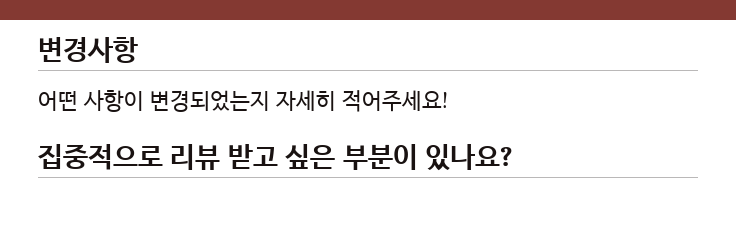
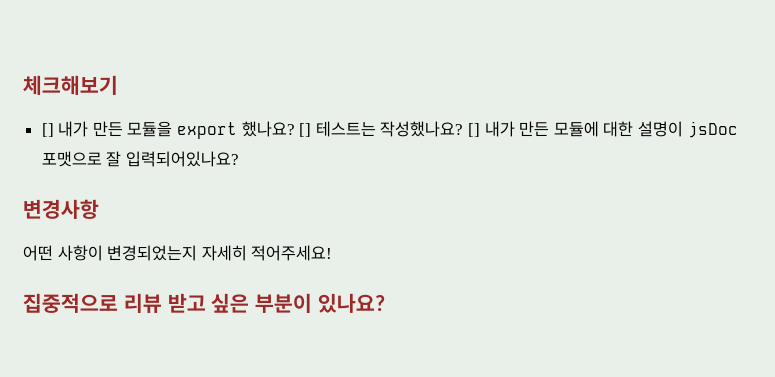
(38, 50) none -> [23,75,118,95] [41,121,738,139] [41,151,239,167] 체크해보기 // [] 내가 만든 모듈을 export 했나요? [] 테스트는 작성했나요? [] 내가 만든 모듈에 대한 설명이 jsDoc 포맷으로 잘 입력되어있나요? //

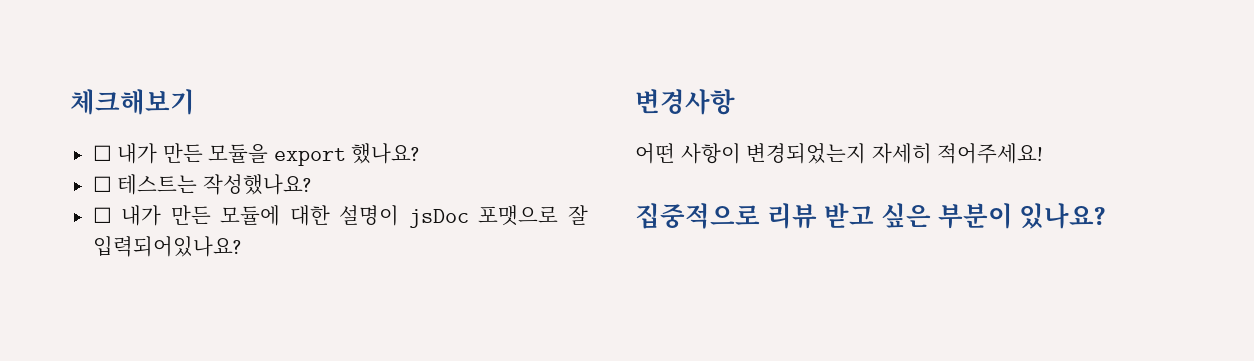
[41,123,54,137] [] -> [92,145,112,161] ☐
[299,123,312,137] [] -> [92,176,112,192] // ☐
[468,123,481,137] [] -> [92,207,112,223] // ☐

